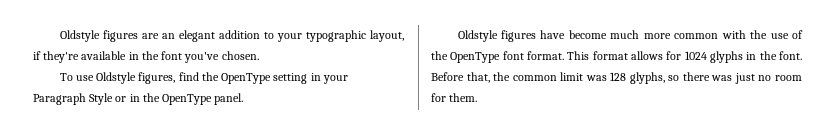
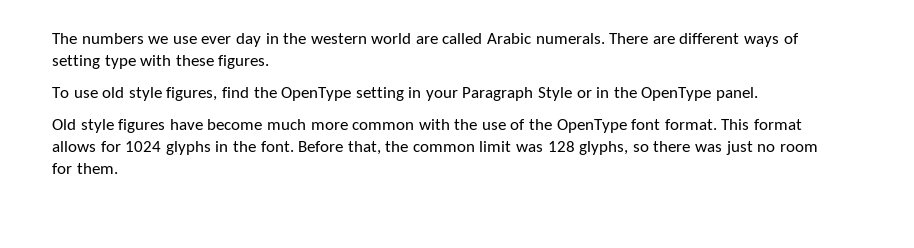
[59,30,404,42] [33,51,259,63] Oldstyle figures are an elegant addition to your typographic layout, if they're available in the font you've chosen. -> [52,33,799,47] [52,55,270,69] The numbers we use ever day in the western world are called Arabic numerals. There are different ways of setting type with these figures.
[96,72,137,84] Oldstyle -> [102,87,162,101] old style
[457,30,498,42] Oldstyle -> [52,119,114,133] Old style

